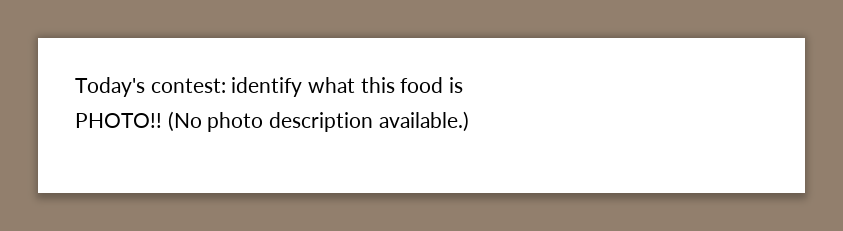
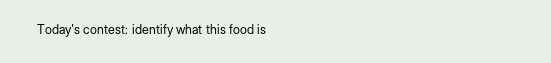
[75,111,469,132] // PHOTO!! (No photo description available.) -> (267, 29) none

